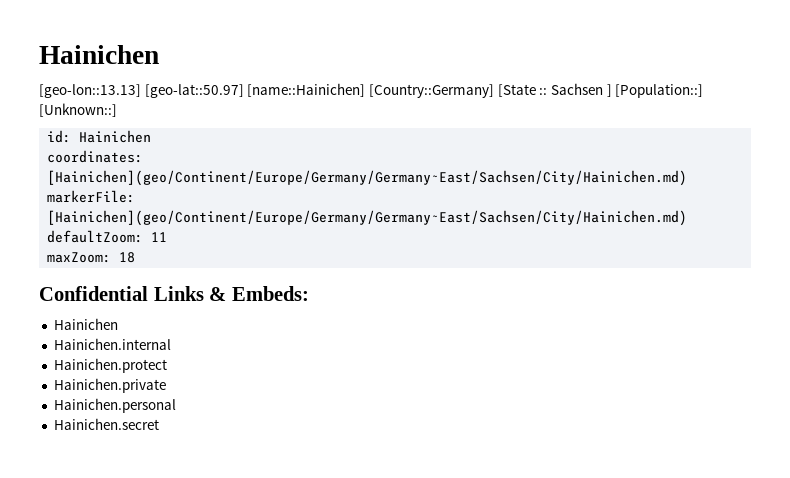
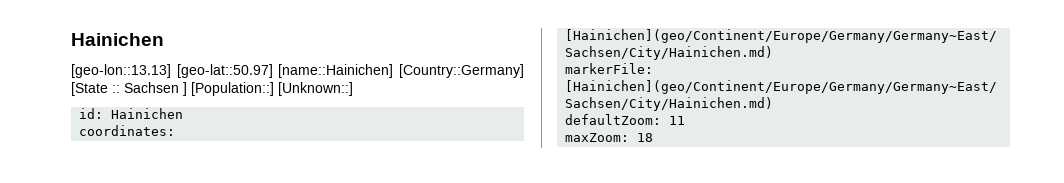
[39,286,309,301] [53,318,118,330] [53,338,171,350] [53,358,167,373] [53,378,166,393] [53,398,176,413] [53,418,159,430] // Confidential Links & Embeds: // Hainichen // Hainichen.internal // Hainichen.protect // Hainichen.private // Hainichen.personal // Hainichen.secret -> (654, 137) none

